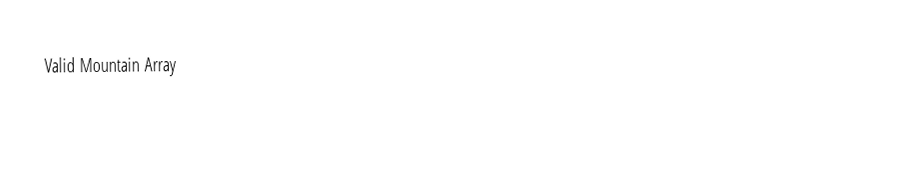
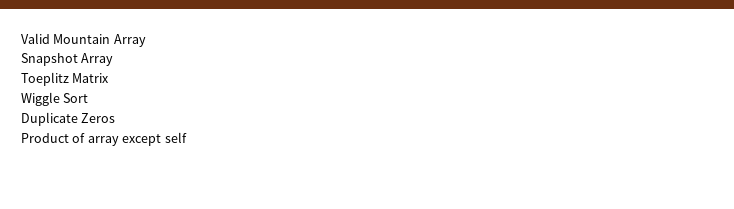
(176, 67) none -> [21,53,114,66] [21,72,110,86] [21,92,89,106] [21,112,116,126] [21,132,187,146] // Snapshot Array // Toeplitz Matrix // Wiggle Sort // Duplicate Zeros // Product of array except self

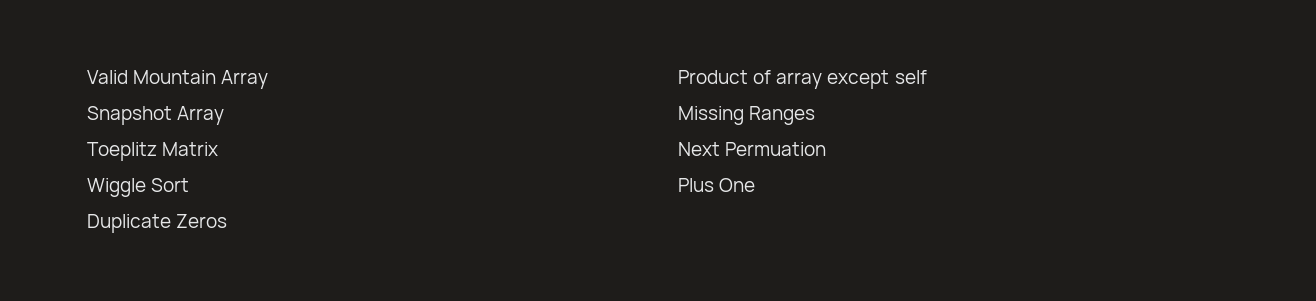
(187, 137) none -> [678,106,816,125] [678,142,827,156] [678,178,756,192] // Missing Ranges // Next Permuation // Plus One

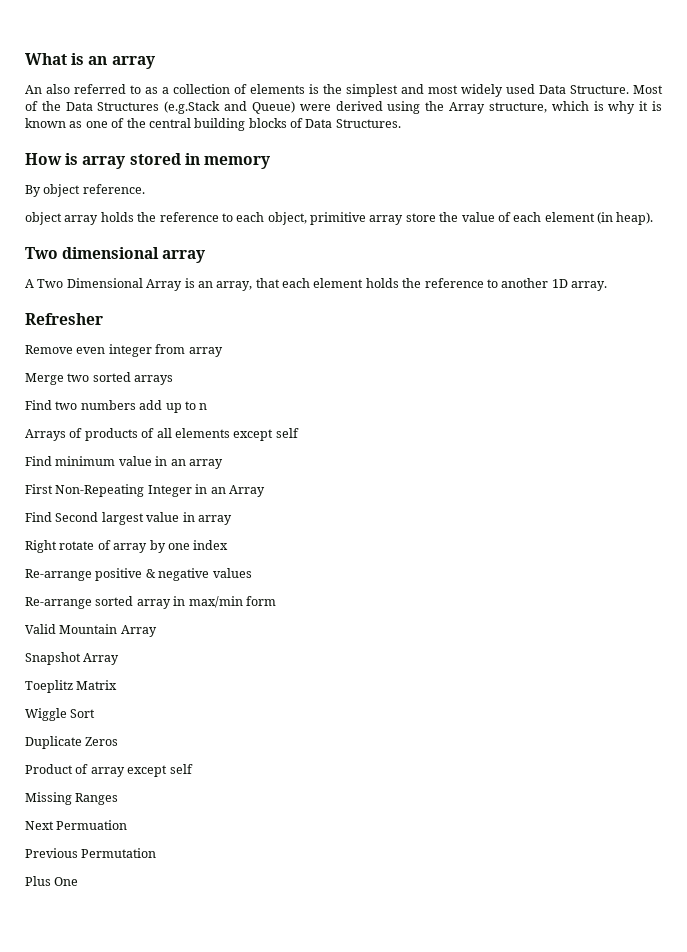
(87, 77) none -> [25,53,155,69] [25,84,663,97] [25,101,663,114] [25,118,401,131] [25,153,270,169] [25,184,145,197] [25,212,654,225] [25,247,206,263] [25,278,607,291] [25,313,103,325] [25,344,223,357] [25,372,174,385] [25,400,208,413] [25,428,299,441] [25,456,223,469] [25,484,265,497] [25,512,232,525] [25,540,229,553] [25,568,252,581] [25,596,276,609] What is an array // An also referred to as a collection of elements is the simplest and most widely used Data Structure. Most of the Data Structures (e.g.Stack and Queue) were derived using the Array structure, which is why it is known as one of the central building blocks of Data Structures. // How is array stored in memory // By object reference. // object array holds the reference to each object, primitive array store the value of each element (in heap). // Two dimensional array // A Two Dimensional Array is an array, that each element holds the reference to another 1D array. // Refresher // Remove even integer from array // Merge two sorted arrays // Find two numbers add up to n // Arrays of products of all elements except self // Find minimum value in an array // First Non-Repeating Integer in an Array // Find Second largest value in array // Right rotate of array by one index // Re-arrange positive & negative values // Re-arrange sorted array in max/min form //
(827, 149) none -> [25,848,157,858] // Previous Permutation

